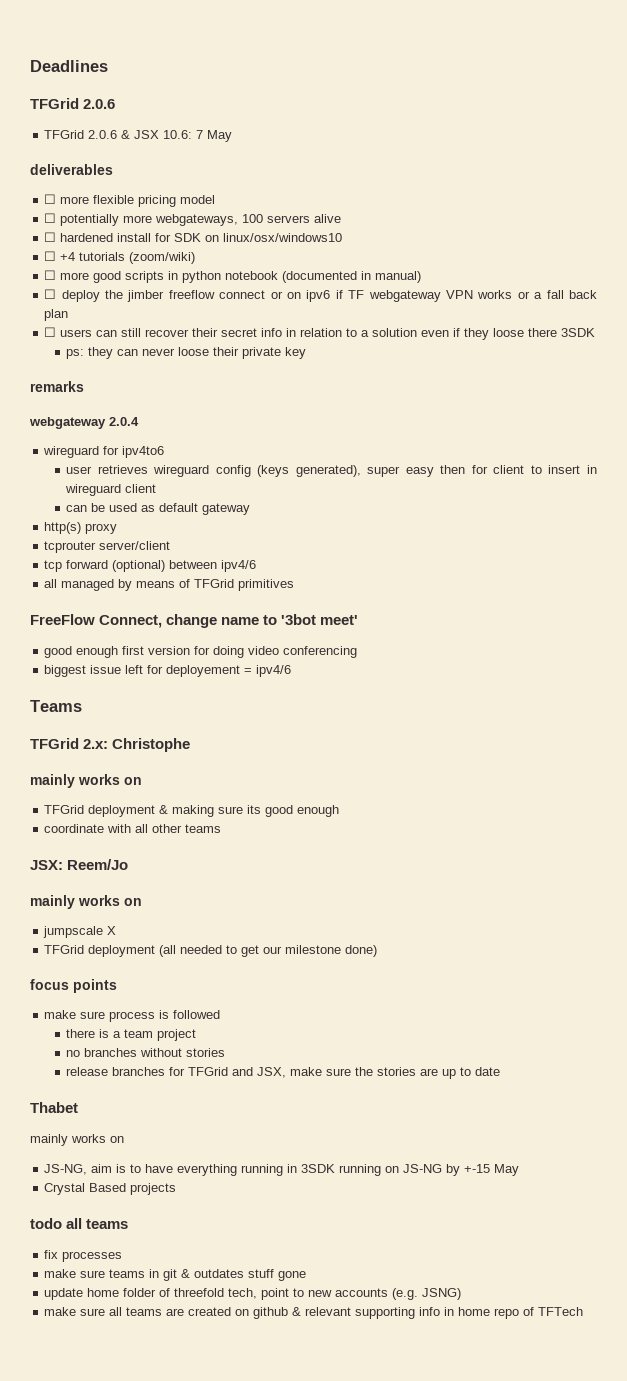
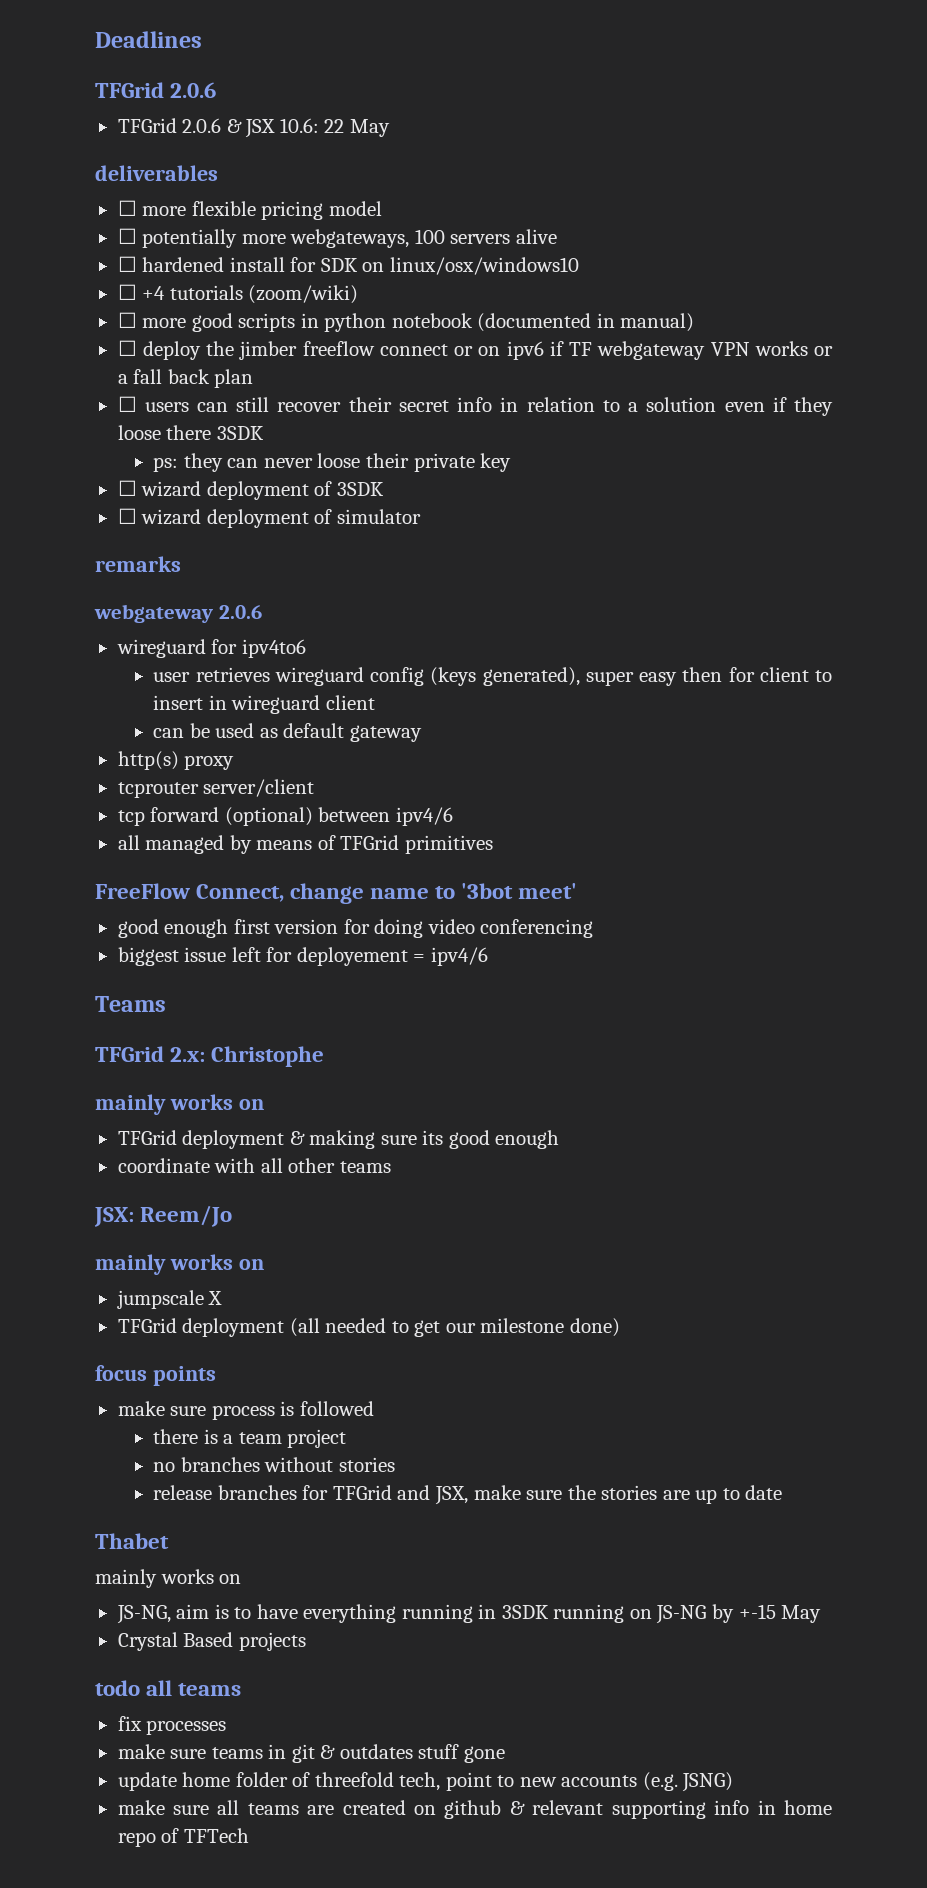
[196,130,204,139] 7 -> [324,119,345,133] 22
(307, 353) none -> [117,480,384,500] [117,508,421,528] // ☐ wizard deployment of 3SDK // ☐ wizard deployment of simulator
[109,417,139,426] 2.0.4 -> [218,605,262,619] 2.0.6

